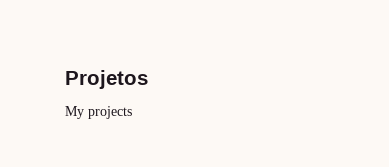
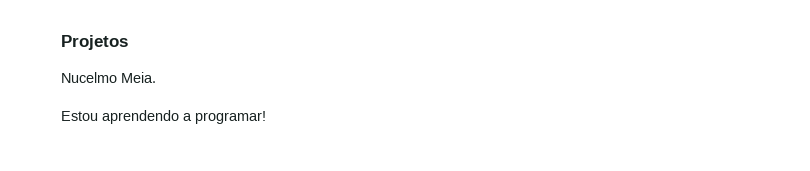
[65,106,132,119] My projects -> [61,72,156,83] [61,110,266,124] Nucelmo Meia. // Estou aprendendo a programar!

